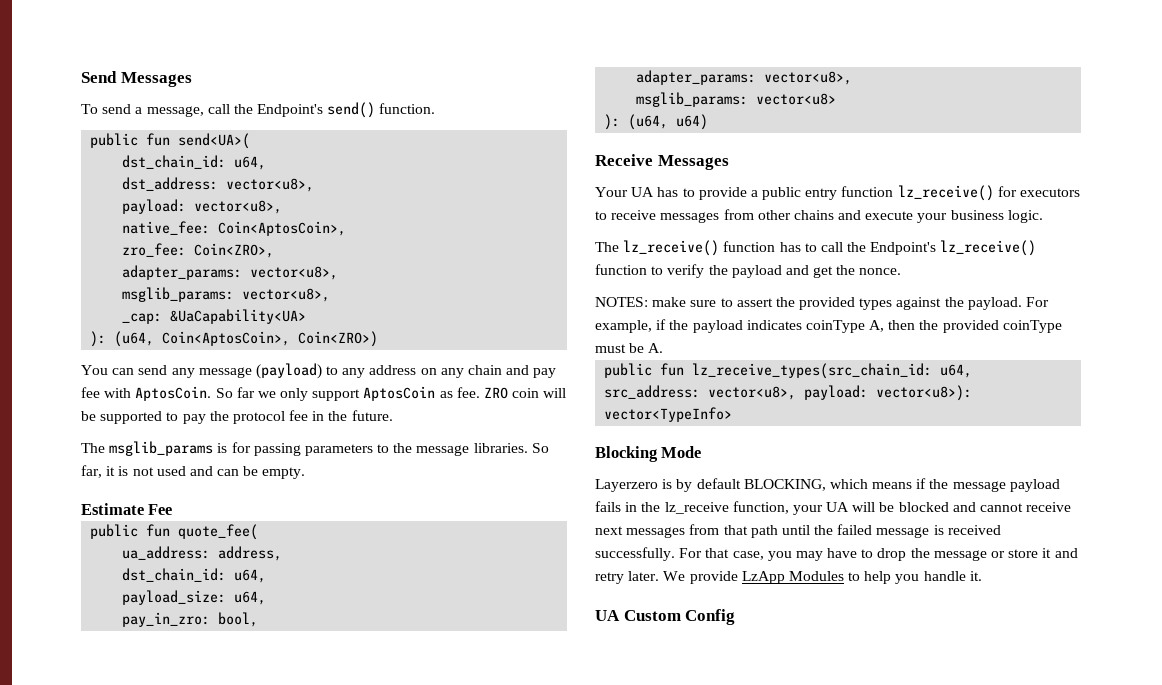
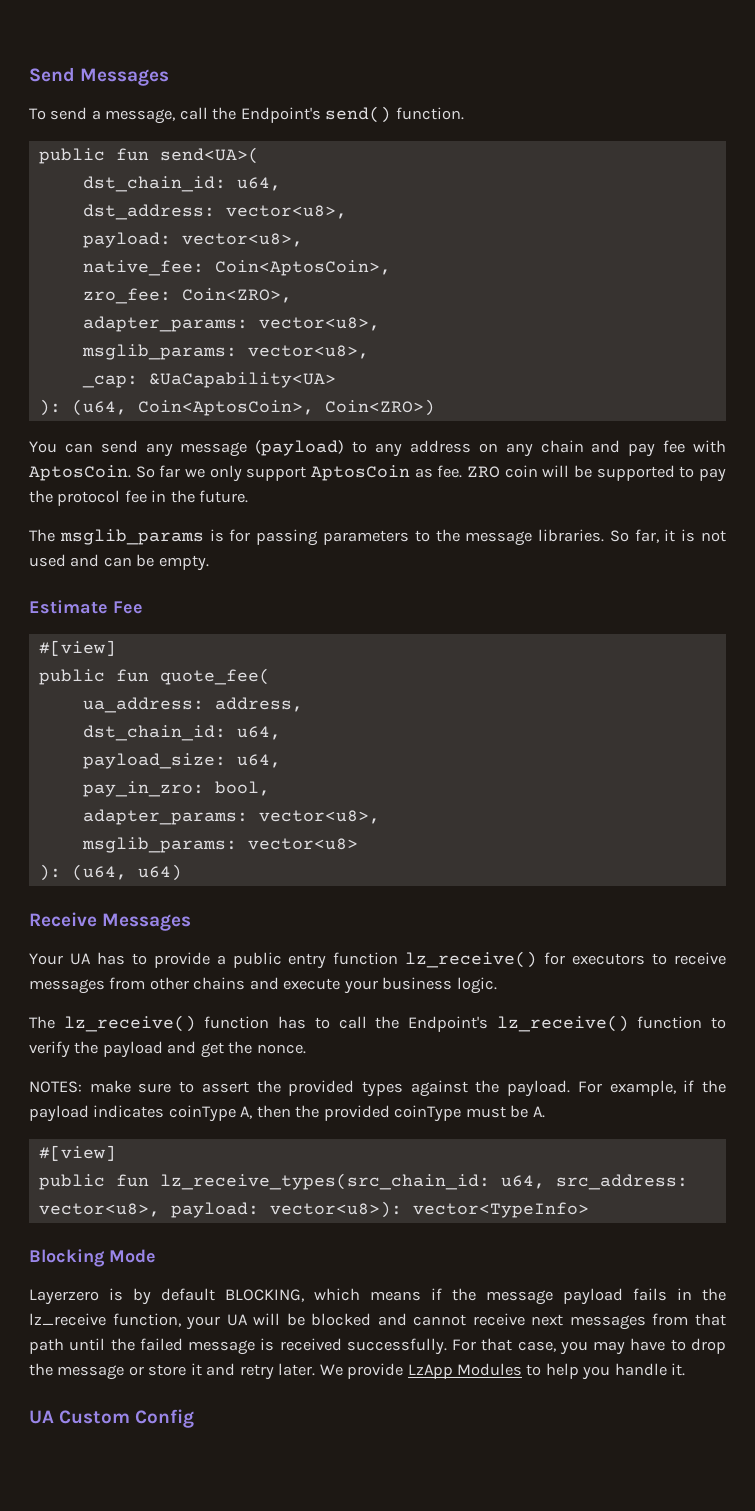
(173, 509) none -> [38,640,116,656] // #[view]
(664, 348) none -> [38,1145,116,1161] // #[view]

